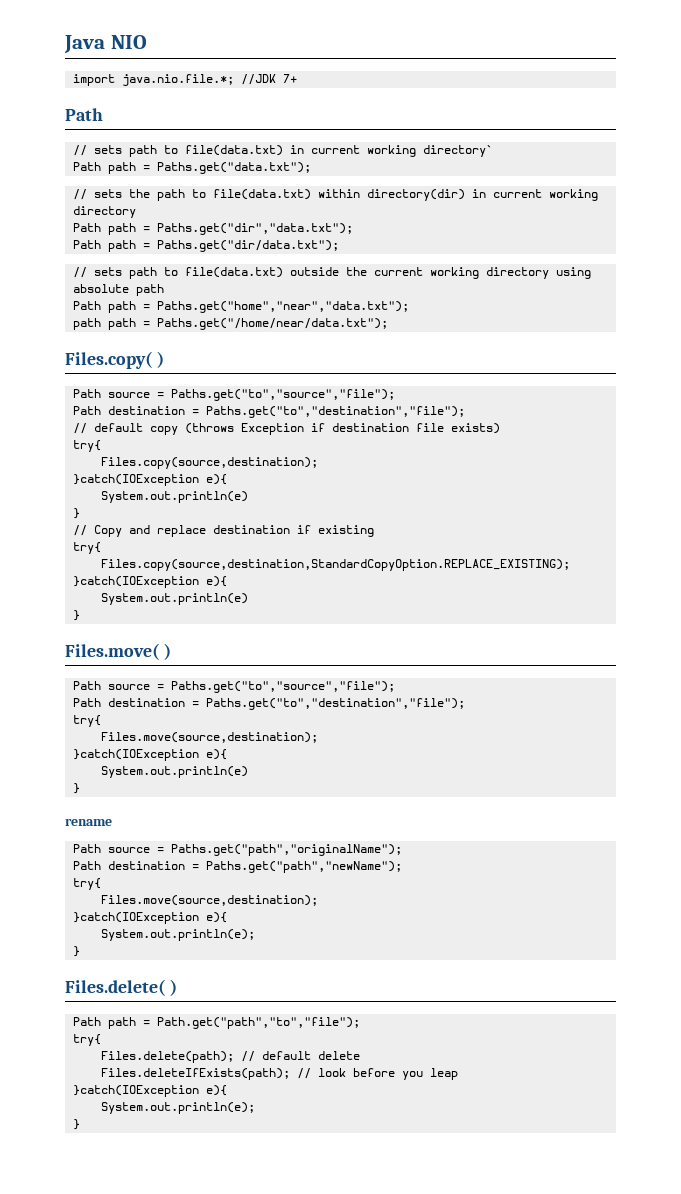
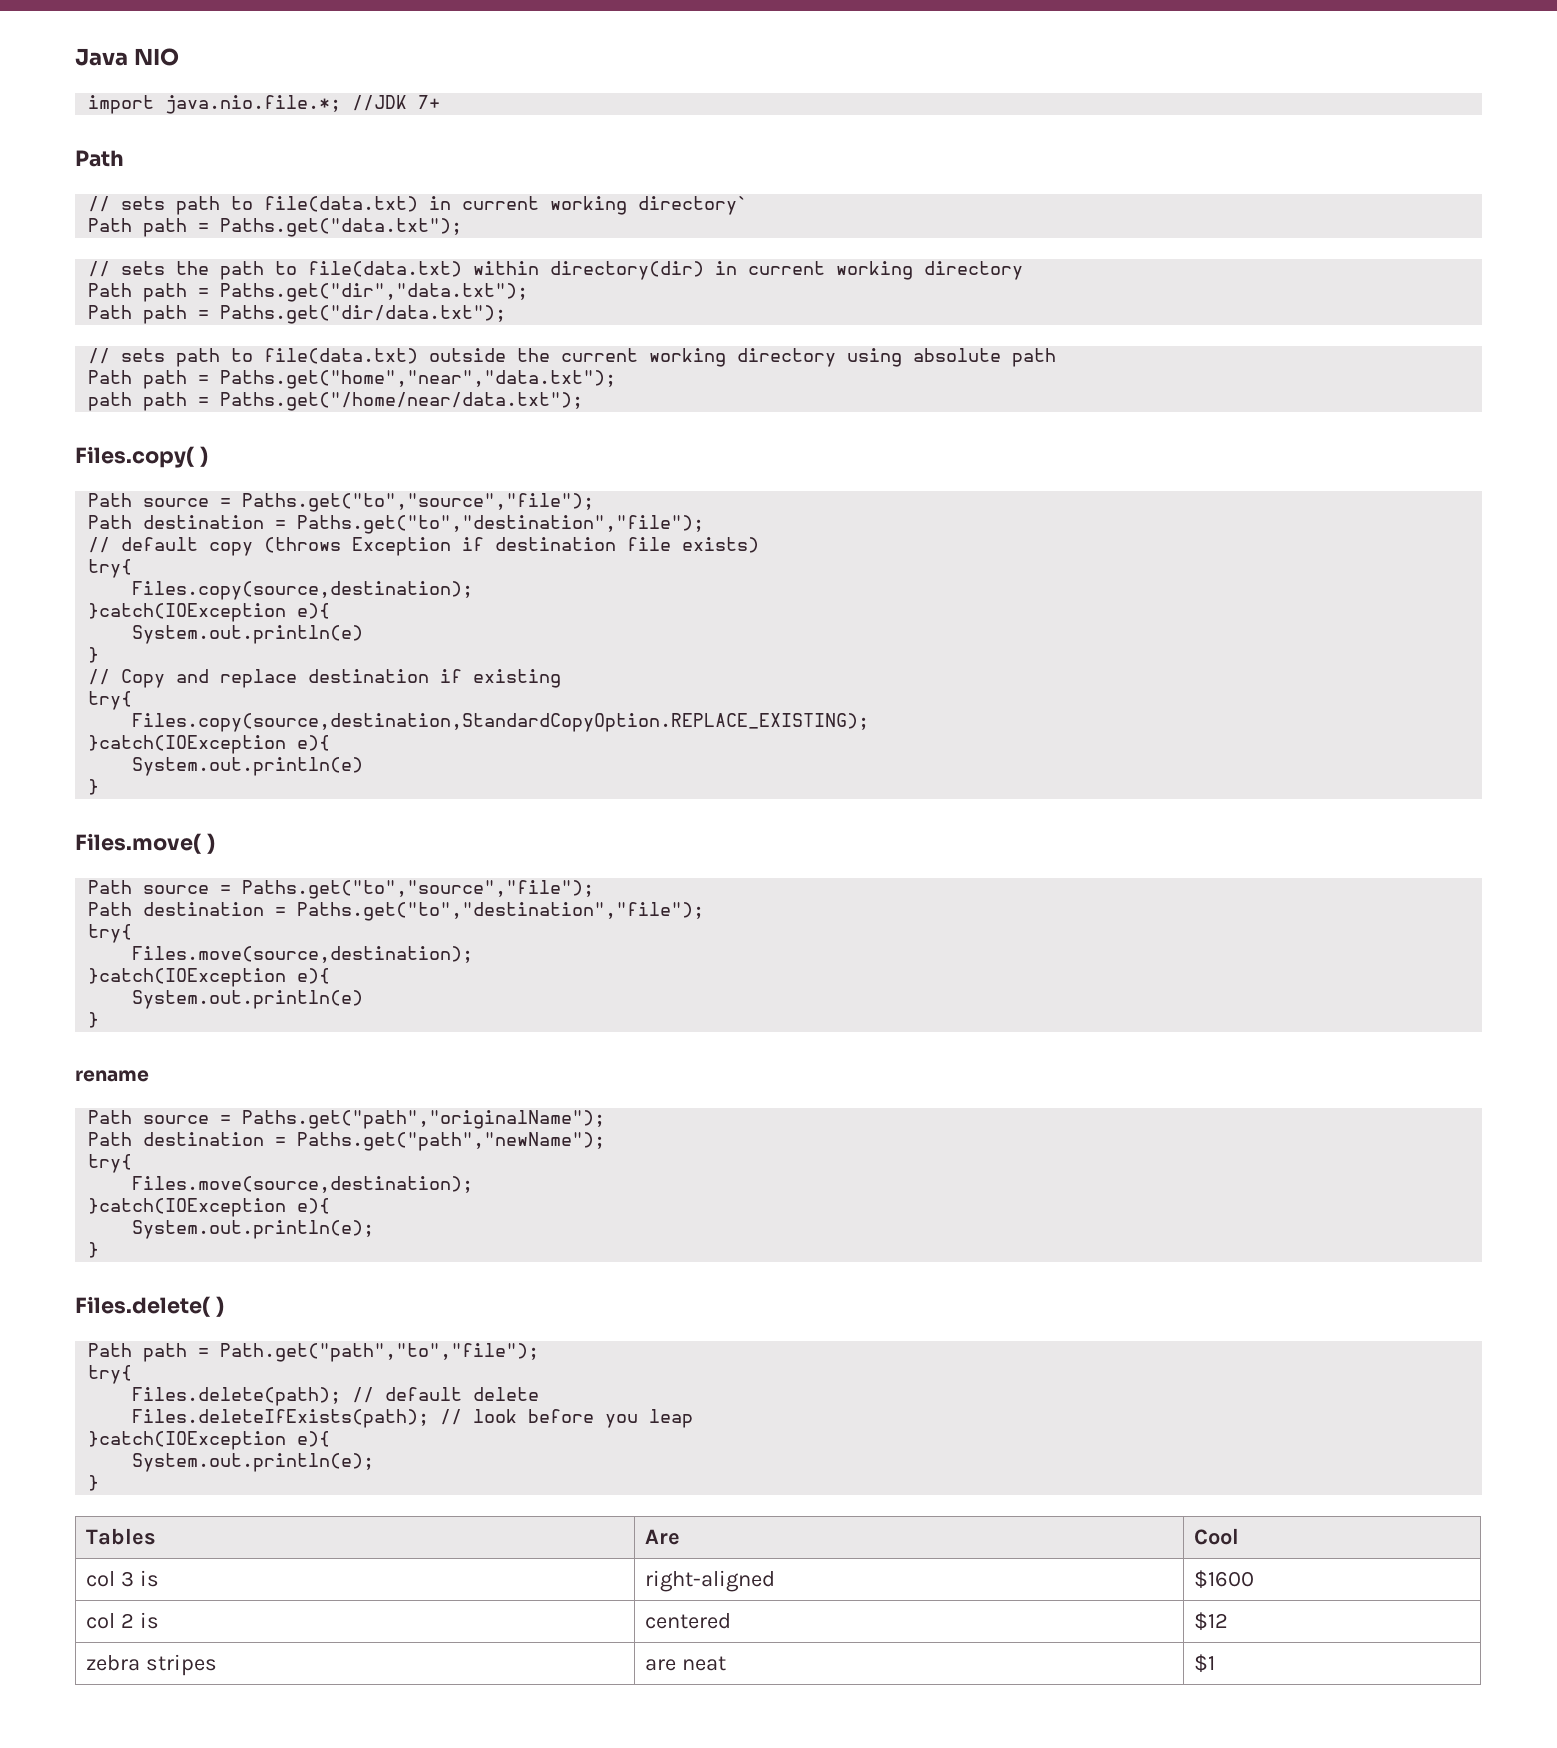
(80, 1124) none -> [85,1528,156,1545] [644,1529,680,1545] [1193,1528,1239,1545] [85,1570,159,1587] [644,1570,775,1592] [1193,1570,1254,1589] [85,1612,159,1629] [644,1613,731,1629] [1193,1612,1228,1631] [85,1654,217,1676] [644,1656,726,1671] [1193,1654,1215,1673] // Tables | Are | Cool // col 3 is | right-aligned | $1600 // col 2 is | centered | $12 // zebra stripes | are neat | $1

